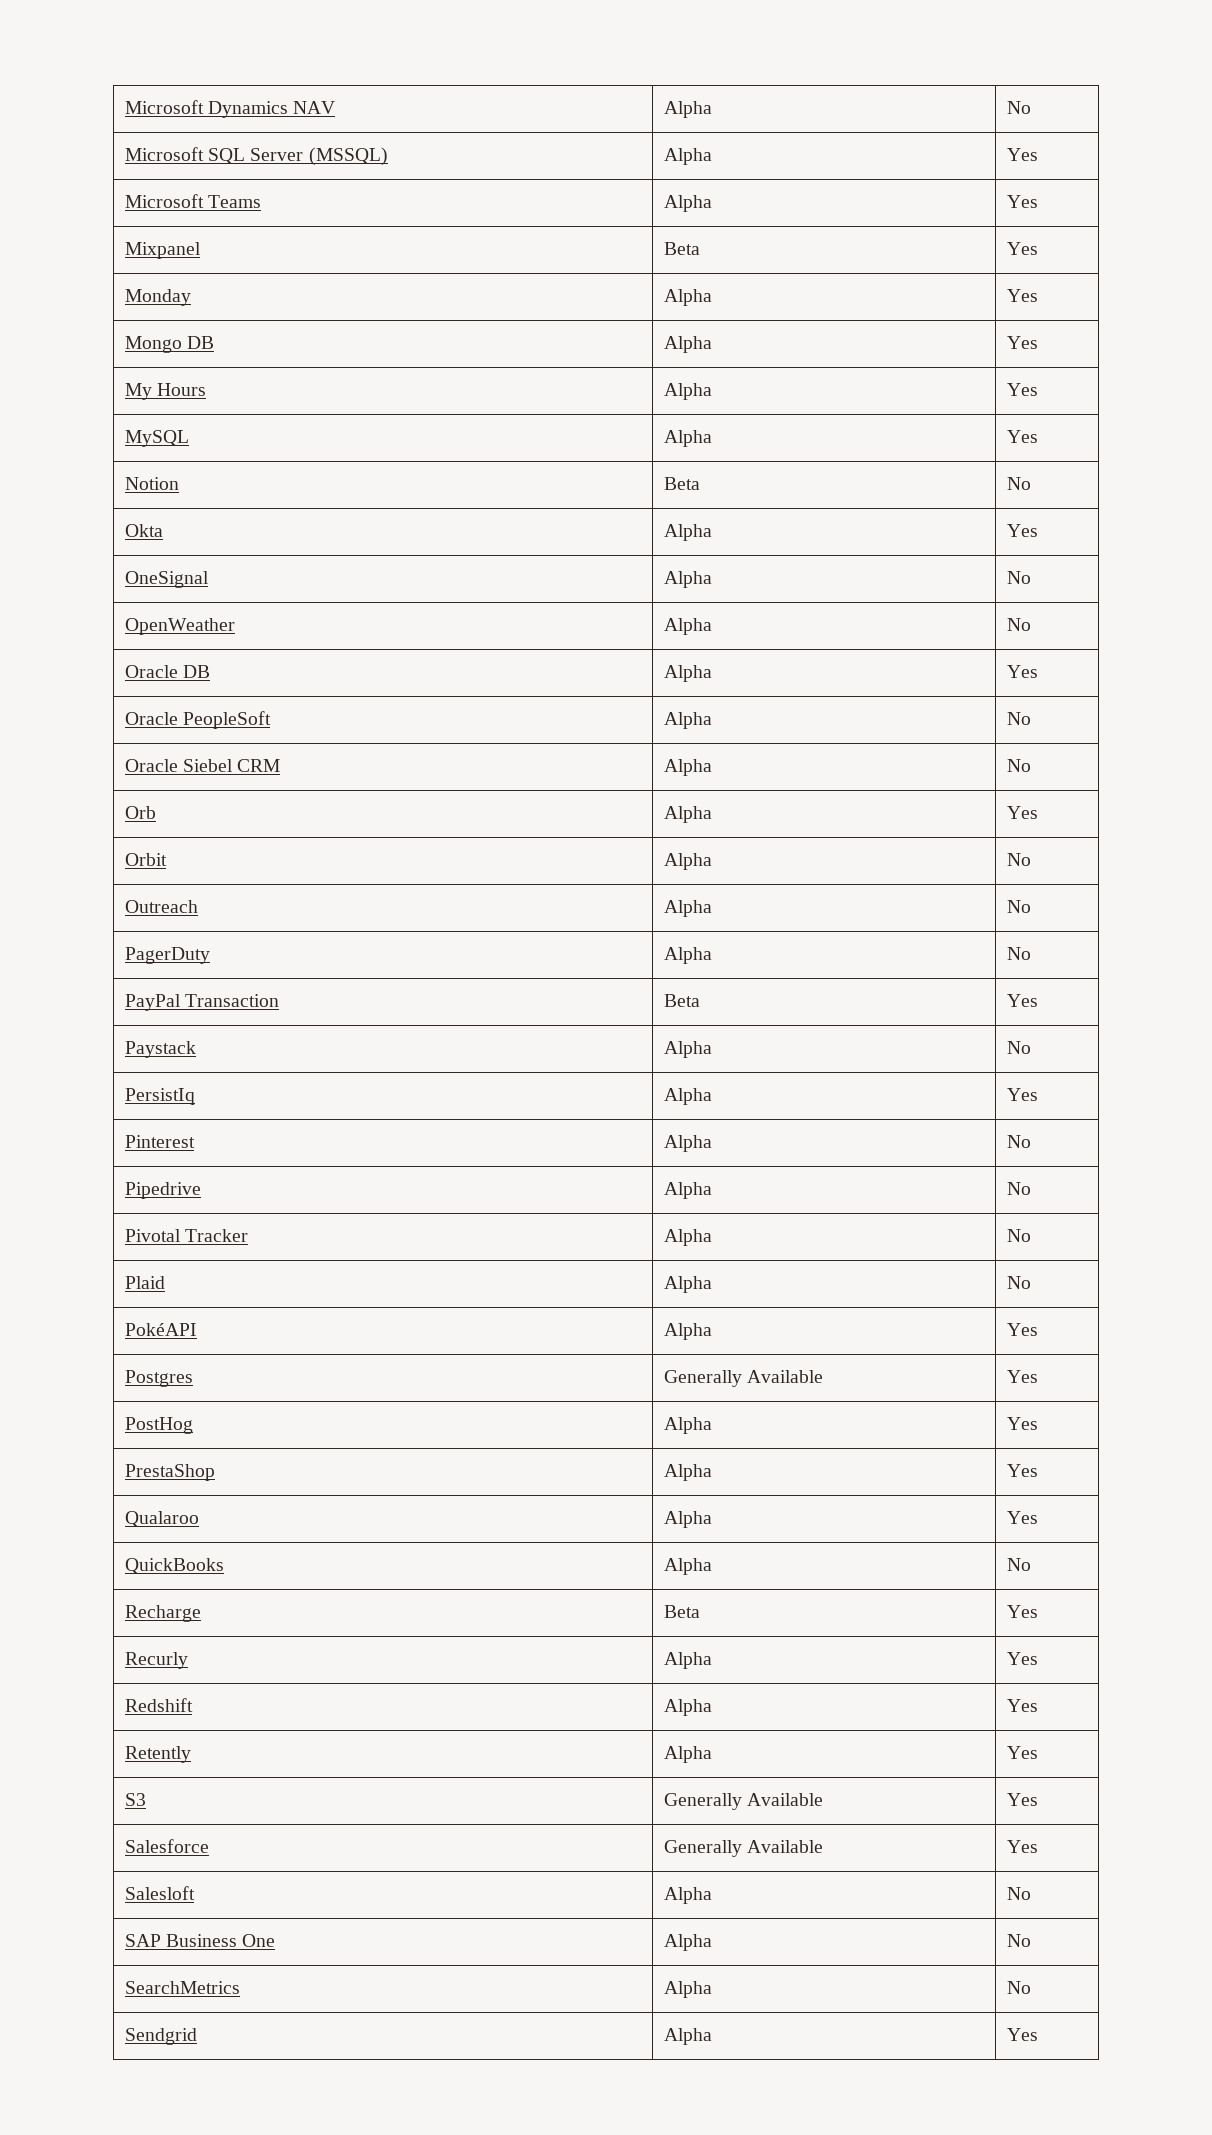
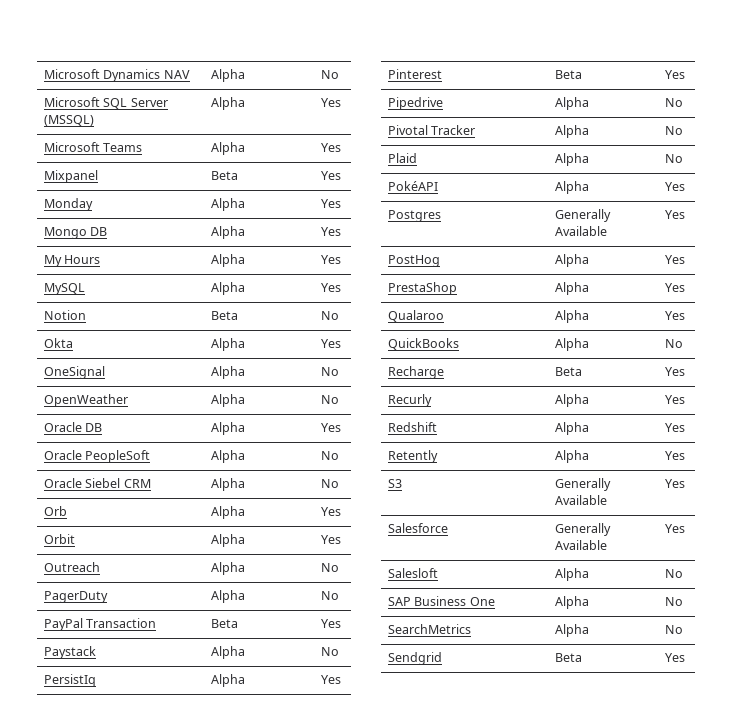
[1006,853,1031,866] No -> [321,535,342,544] Yes
[663,1135,712,1152] [1006,1135,1031,1148] Alpha | No -> [555,70,583,79] [665,70,686,79] Beta | Yes
[663,2028,712,2045] Alpha -> [555,653,583,662] Beta

